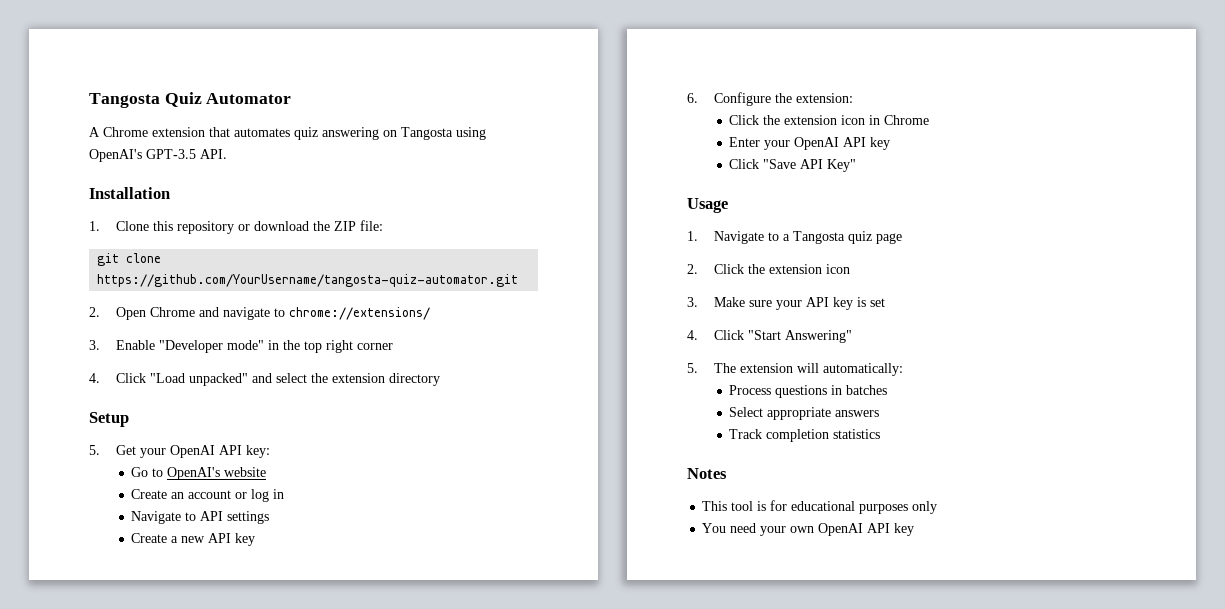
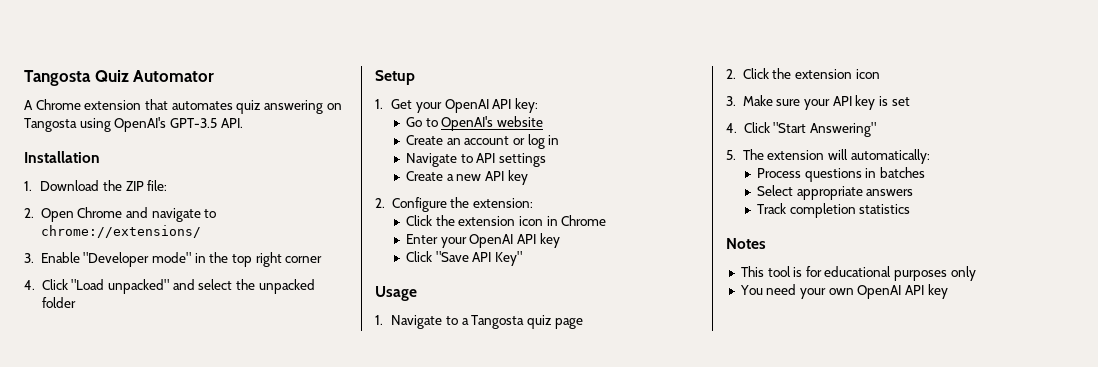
[115,221,309,234] Clone this repository or download -> [40,180,100,191] Download
[97,253,162,266] [97,274,519,287] // git clone https://github.com/YourUsername/tangosta-quiz-automator.git -> (168, 185) none
[331,373,440,386] extension directory -> [258,279,315,294] [41,297,76,308] unpacked folder
[89,445,100,455] 5. -> [375,99,383,109] 1.
[687,93,698,103] 6. -> [375,198,385,208] 2.

